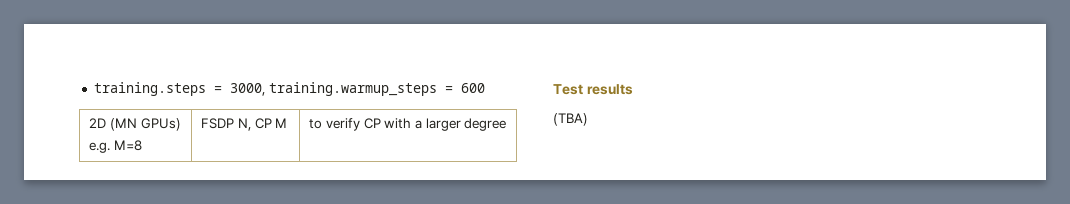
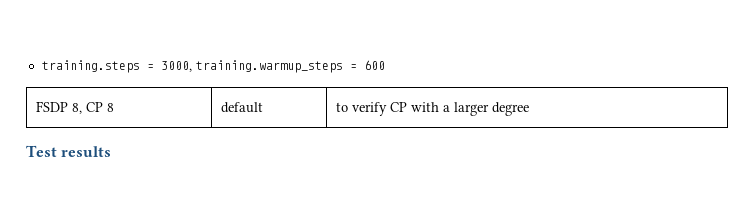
[89,118,181,131] [89,140,142,153] [201,118,288,131] 2D (MN GPUs) // e.g. M=8 | FSDP N, CP M -> [36,101,115,114] [221,102,264,113] FSDP 8, CP 8 | default
[553,113,588,126] // (TBA) -> (112, 151) none

